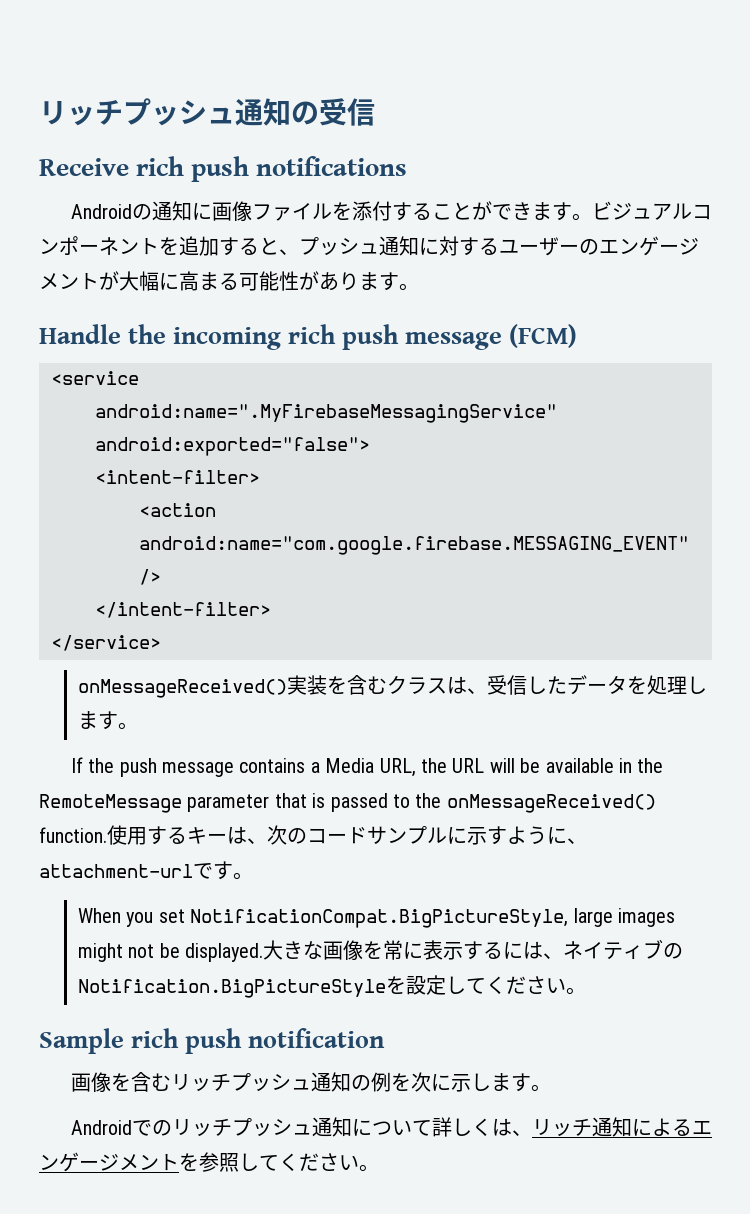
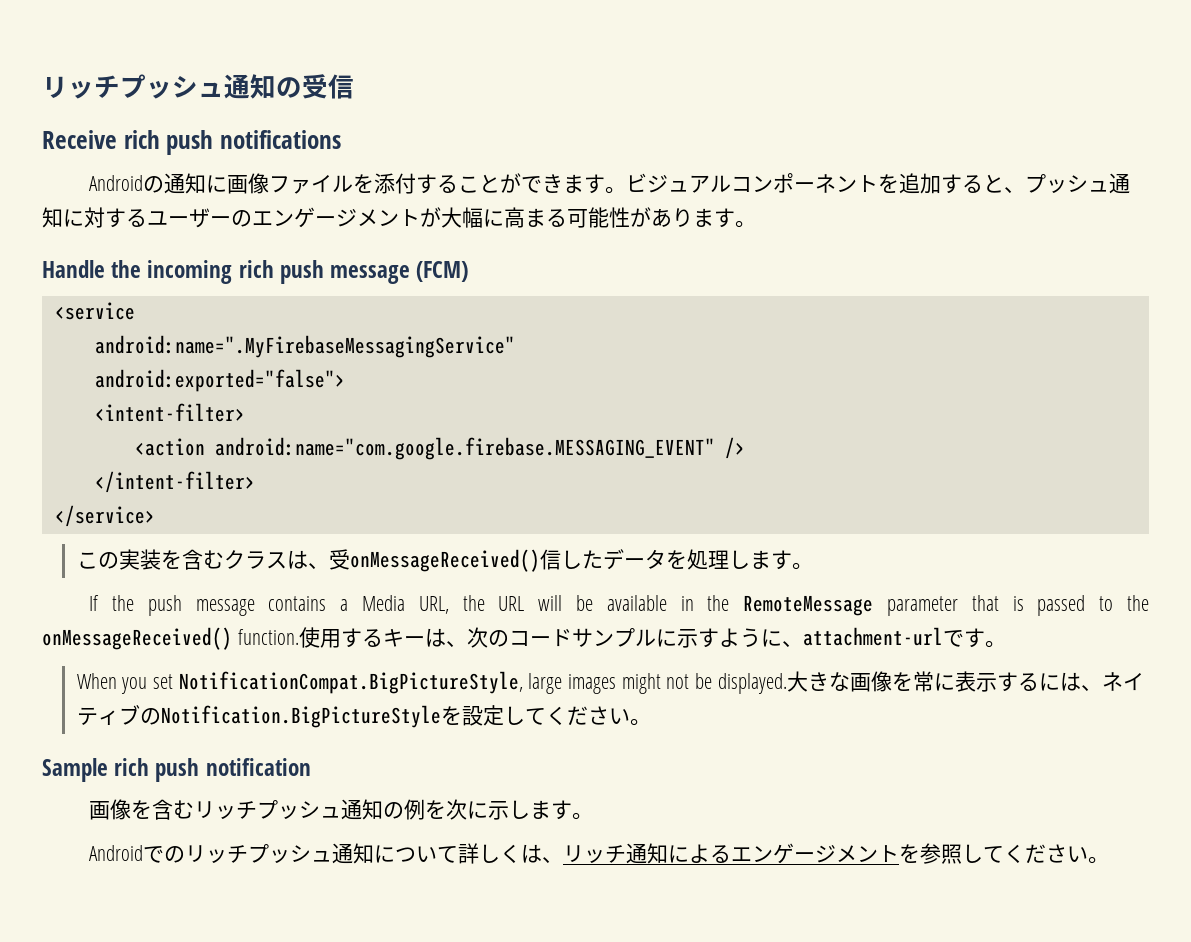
[78,679,288,698] onMessageReceived() -> [76,552,119,569] この
(508, 685) none -> [349,549,540,572] onMessageReceived()

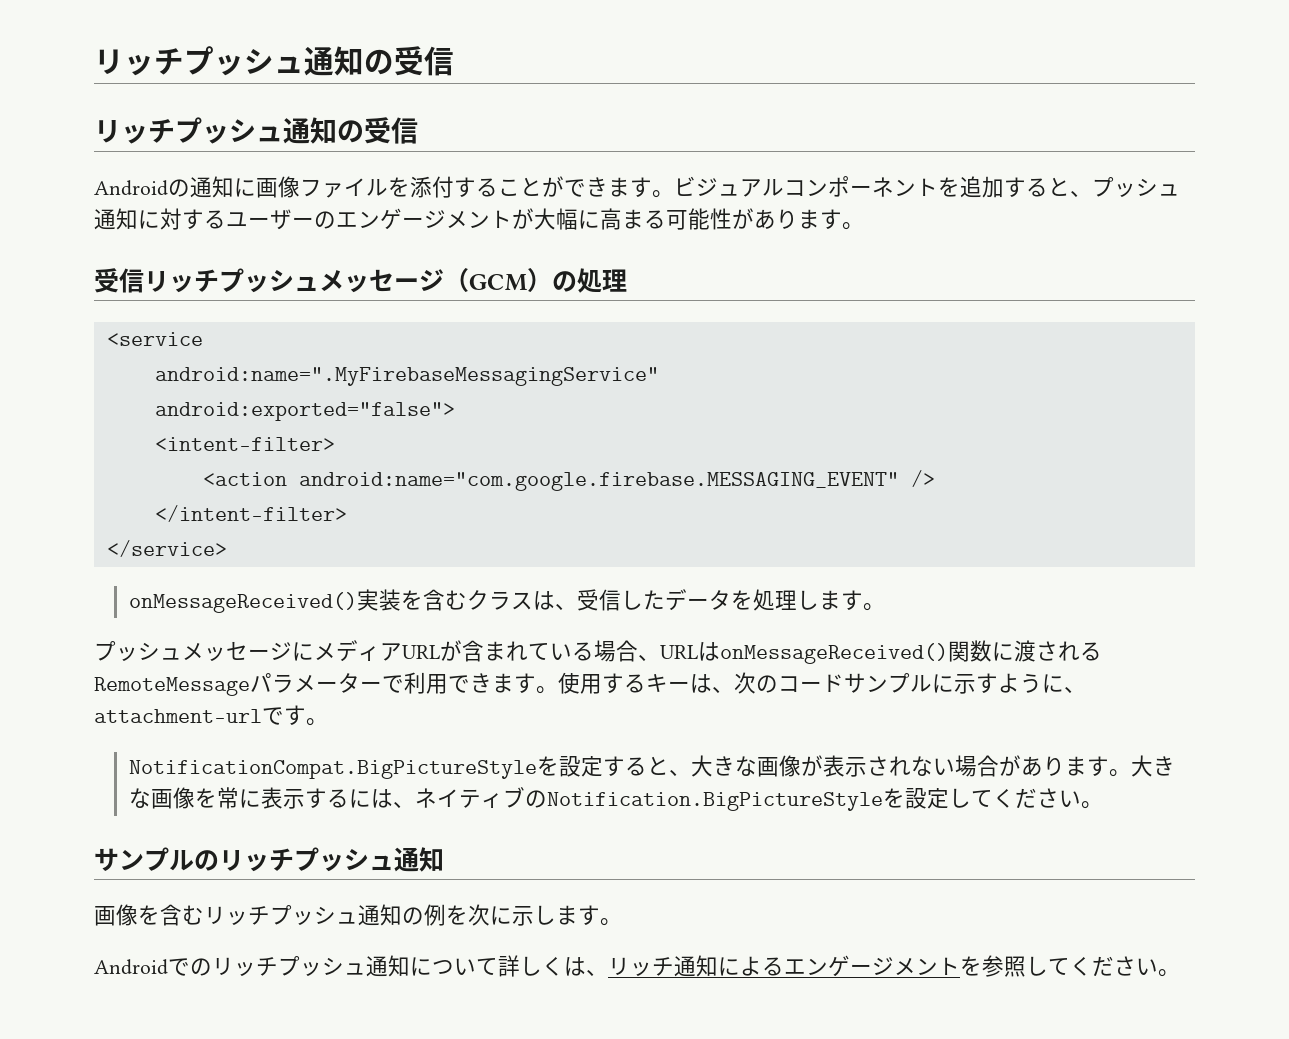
[42,74,354,99] [42,130,341,155] リッチプッシュ通知の受信 // Receive rich push notifications -> [94,46,454,76] [94,117,418,144] リッチプッシュ通知の受信 // リッチプッシュ通知の受信
[42,260,469,284] Handle the incoming rich push message (FCM) -> [94,268,627,293] 受信リッチプッシュメッセージ（GCM）の処理
[76,552,119,569] この -> [129,592,358,613] onMessageReceived()
[349,549,540,572] onMessageReceived() -> (600, 600) none
[89,595,1149,616] [42,627,299,650] If the push message contains a Media URL, the URL will be available in the RemoteMessage parameter that is passed to the onMessageReceived() function. -> [94,640,1102,664] [94,672,558,696] プッシュメッセージにメディアURLが含まれている場合、URLはonMessageReceived()関数に渡されるRemoteMessageパラメーターで利用できます。
[76,671,787,694] When you set NotificationCompat.BigPictureStyle, large images might not be displayed. -> [129,755,1132,779] NotificationCompat.BigPictureStyleを設定すると、大きな画像が表示されない場合があります。
[42,758,311,782] Sample rich push notification -> [94,847,444,872] サンプルのリッチプッシュ通知

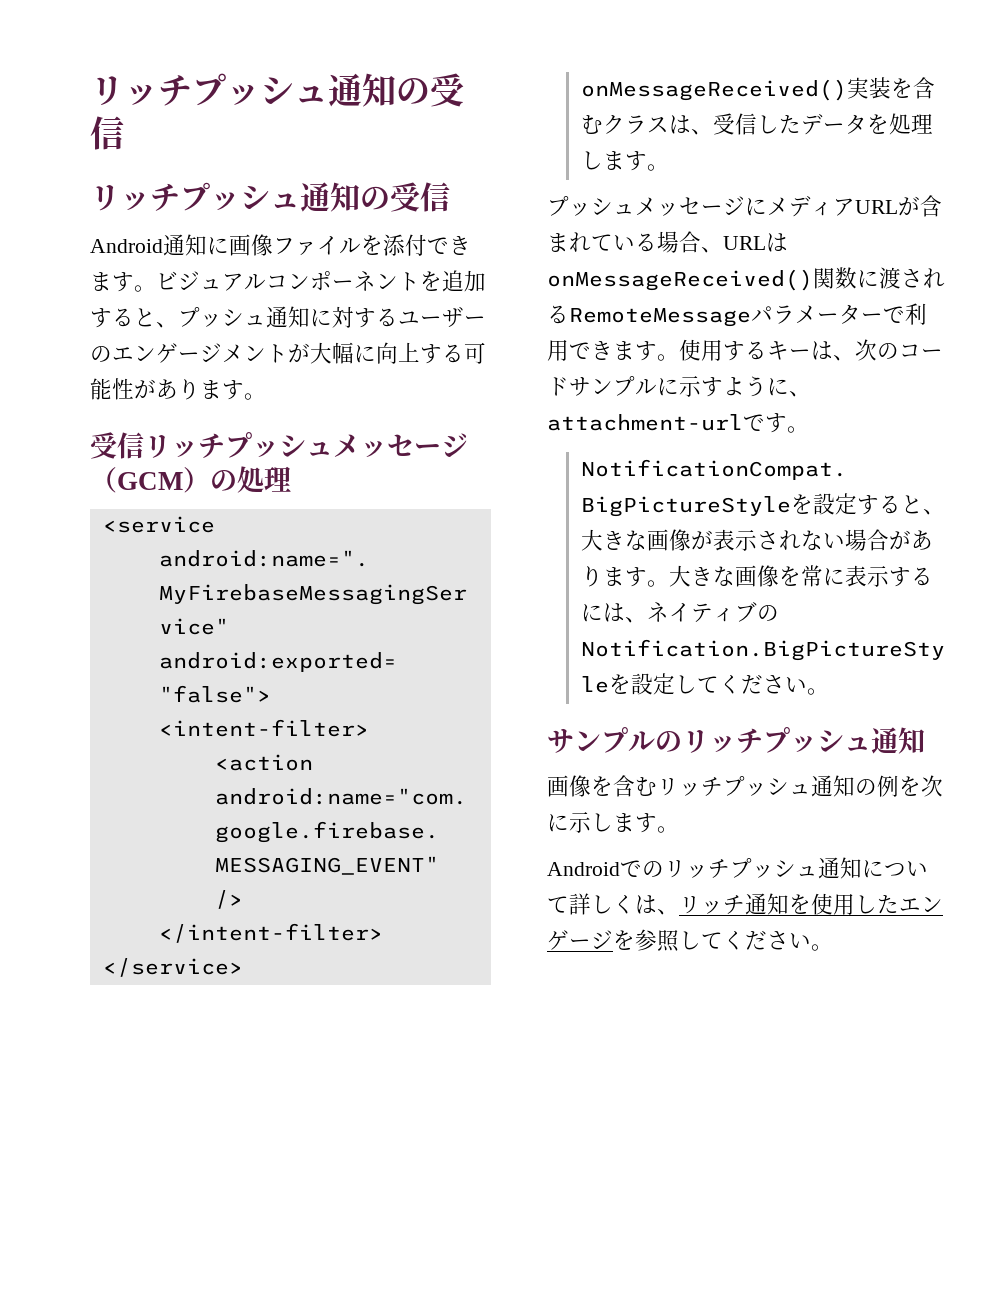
[168,179,190,197] の -> (163, 246) none
[454,176,564,197] することが -> (427, 245) none
[600,208,644,230] 高ま -> [376,342,442,364] 向上す
[718,955,960,977] によるエンゲージメント -> [789,893,943,915] [547,930,613,950] を使用したエンゲージ

